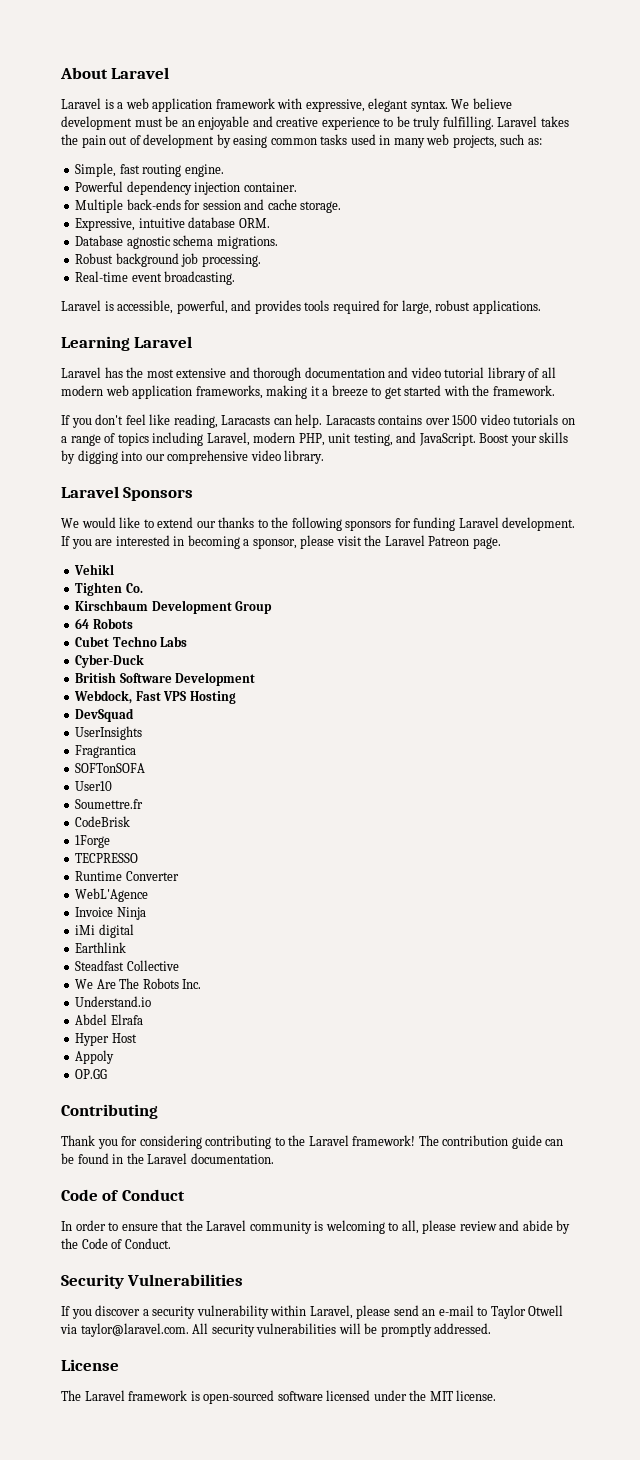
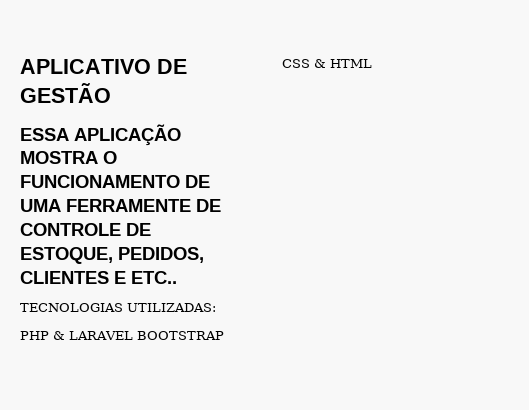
[60,67,170,79] [61,98,512,112] [61,116,569,130] [61,134,542,148] [75,163,224,177] [75,181,297,195] [75,199,342,213] [75,217,270,231] [75,235,278,249] [75,253,261,267] [75,271,236,285] [61,300,541,314] [61,336,193,351] [61,367,556,381] [61,385,555,399] [61,414,575,428] [61,432,569,446] [61,450,325,464] [61,486,194,501] [61,517,576,531] [61,535,501,549] [74,564,115,575] [75,582,143,596] [75,600,273,614] [75,618,133,629] [75,636,188,647] [75,654,145,668] [75,672,256,686] [74,690,236,704] [75,708,135,722] [75,726,143,740] [75,745,137,758] [75,763,146,773] [75,781,113,791] [75,799,144,809] [75,816,131,827] [75,835,111,848] [75,853,139,863] [75,871,179,881] [75,888,149,902] [75,907,146,920] [75,924,134,938] [75,942,127,953] [75,960,179,971] [75,978,202,989] [75,996,152,1007] [75,1014,143,1025] [75,1033,137,1046] [75,1050,115,1064] [75,1069,108,1079] [61,1104,158,1119] [61,1135,564,1149] [61,1153,274,1164] [61,1189,185,1201] [61,1220,571,1234] [61,1238,171,1249] [61,1274,244,1289] [61,1305,564,1319] [60,1323,492,1337] [61,1359,119,1371] [61,1390,497,1404] About Laravel // Laravel is a web application framework with expressive, elegant syntax. We believe development must be an enjoyable and creative experience to be truly fulfilling. Laravel takes the pain out of development by easing common tasks used in many web projects, such as: // Simple, fast routing engine. // Powerful dependency injection container. // Multiple back-ends for session and cache storage. // Expressive, intuitive database ORM. // Database agnostic schema migrations. // Robust background job processing. // Real-time event broadcasting. // Laravel is accessible, powerful, and provides tools required for large, robust applications. // Learning Laravel // Laravel has the most extensive and thorough documentation and video tutorial library of all modern web application frameworks, making it a breeze to get started with the framework. // If you don't feel like reading, Laracasts can help. Laracasts contains over 1500 video tutorials on a range of topics including Laravel, modern PHP, unit testing, and JavaScript. Boost your skills by digging into our comprehensive video library. // Laravel Sponsors // We would like to extend our thanks to the following sponsors for funding Laravel development. If you are interested in becoming a sponsor, please visit the Laravel Patreon page. // Vehikl // Tighten Co. // Kirschbaum Development Group // 64 Robots // Cubet Techno Labs // Cyber-Duck // British Software Development // Webdock, Fast VPS Hosting // DevSquad // UserInsights // Fragrantica // SOFTonSOFA // User10 // Soumettre.fr // CodeBrisk // 1Forge // TECPRESSO // Runtime Converter // WebL'Agence // Invoice Ninja // iMi digital // Earthlink // Steadfast Collective // We Are The Robots Inc. // Understand.io // Abdel Elrafa // Hyper Host // Appoly // OP.GG // Contributing // Thank you for considering contributing to the Laravel framework! The contribution guide can be found in the Laravel documentation. // Code of Conduct // In order to ensure that the Laravel community is welcoming to all, please review and abide by the Code of Conduct. // Security Vulnerabilities // If you discover a security vulnerability within Laravel, please send an e-mail to Taylor Otwell via taylor@laravel.com. All security vulnerabilities will be promptly addressed. // License // The Laravel framework is open-sourced software licensed under the MIT license. -> [20,59,187,74] [20,83,111,103] [20,124,181,146] [20,151,117,164] [20,175,210,188] [20,199,221,212] [20,223,151,236] [20,247,204,264] [20,271,177,284] [20,303,216,312] [20,331,224,340] [282,59,372,68] APLICATIVO DE GESTÃO // ESSA APLICAÇÃO MOSTRA O FUNCIONAMENTO DE UMA FERRAMENTE DE CONTROLE DE ESTOQUE, PEDIDOS, CLIENTES E ETC.. // TECNOLOGIAS UTILIZADAS: // PHP & LARAVEL BOOTSTRAP CSS & HTML

